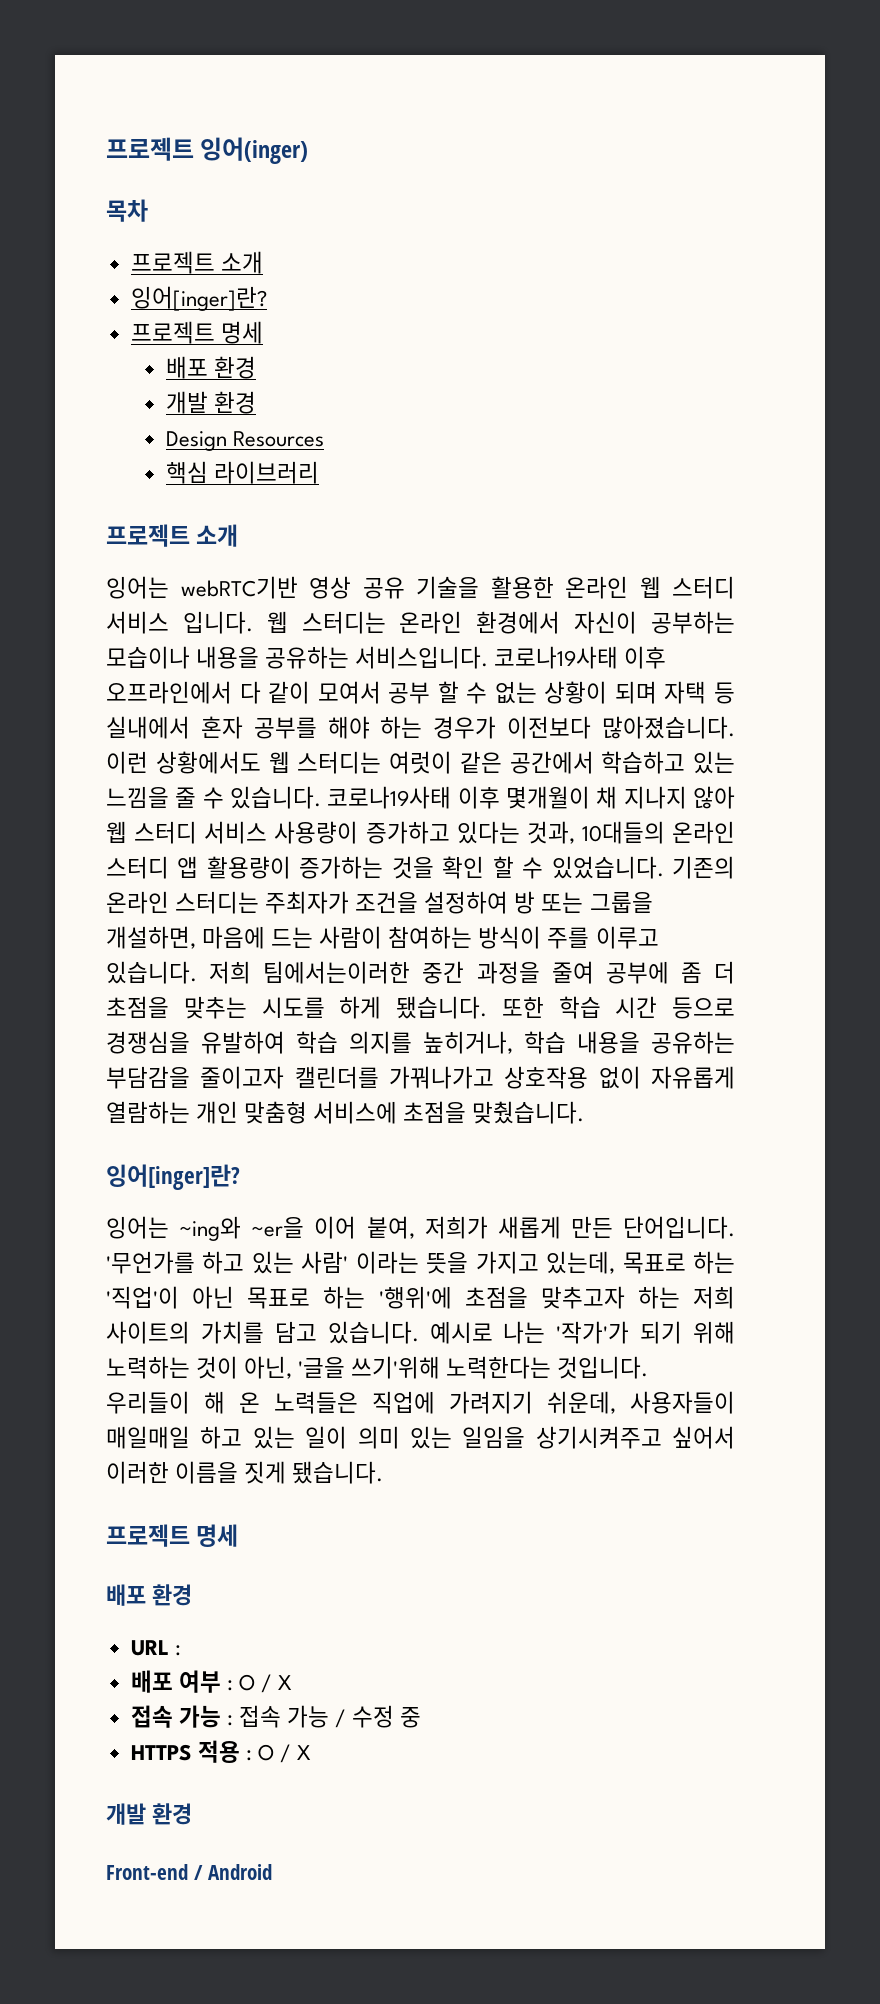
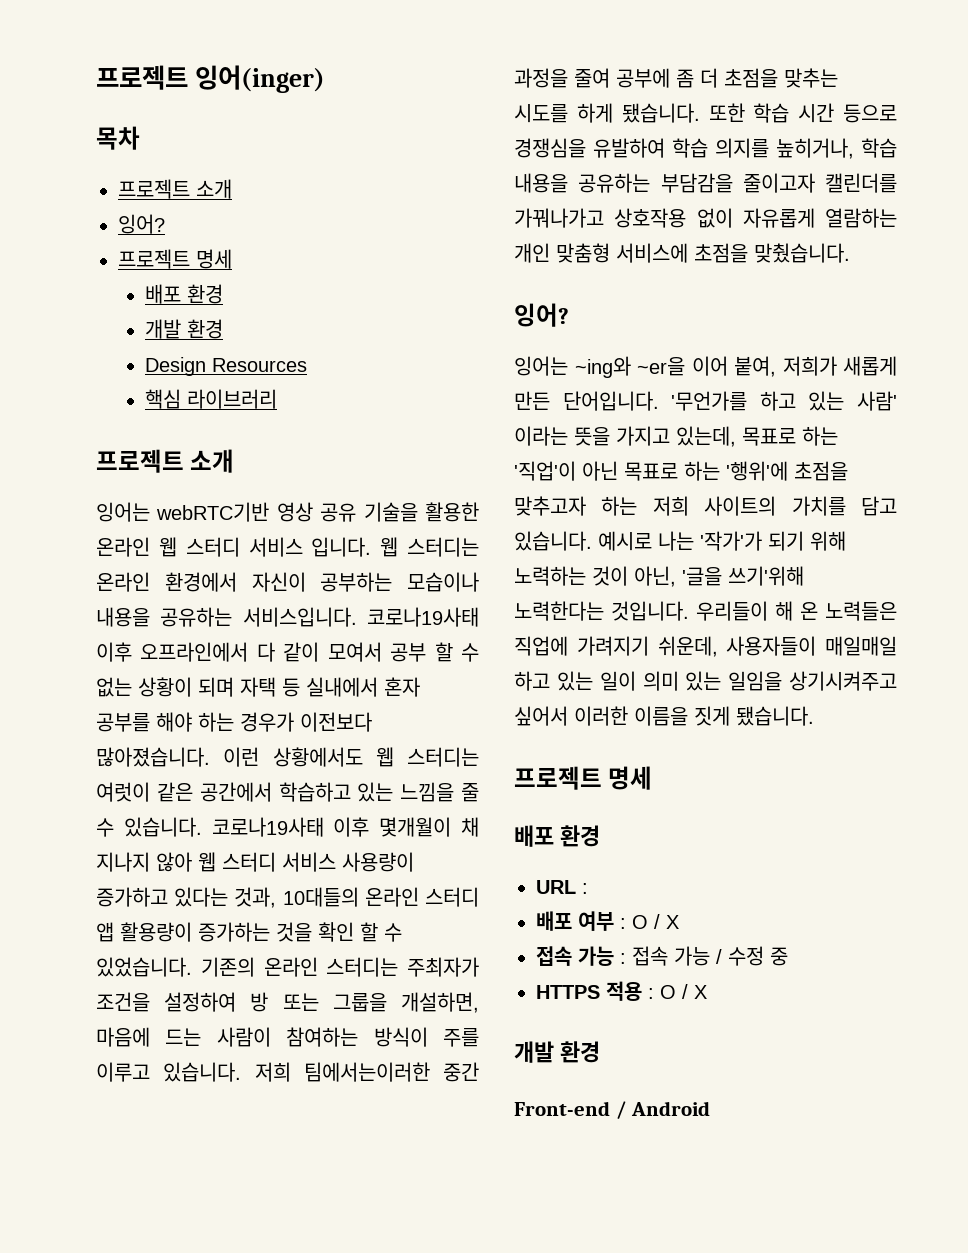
[130,286,267,311] 잉어[inger]란? -> [118,214,165,234] 잉어?
[106,1164,240,1190] 잉어[inger]란? -> [514,303,569,327] 잉어?

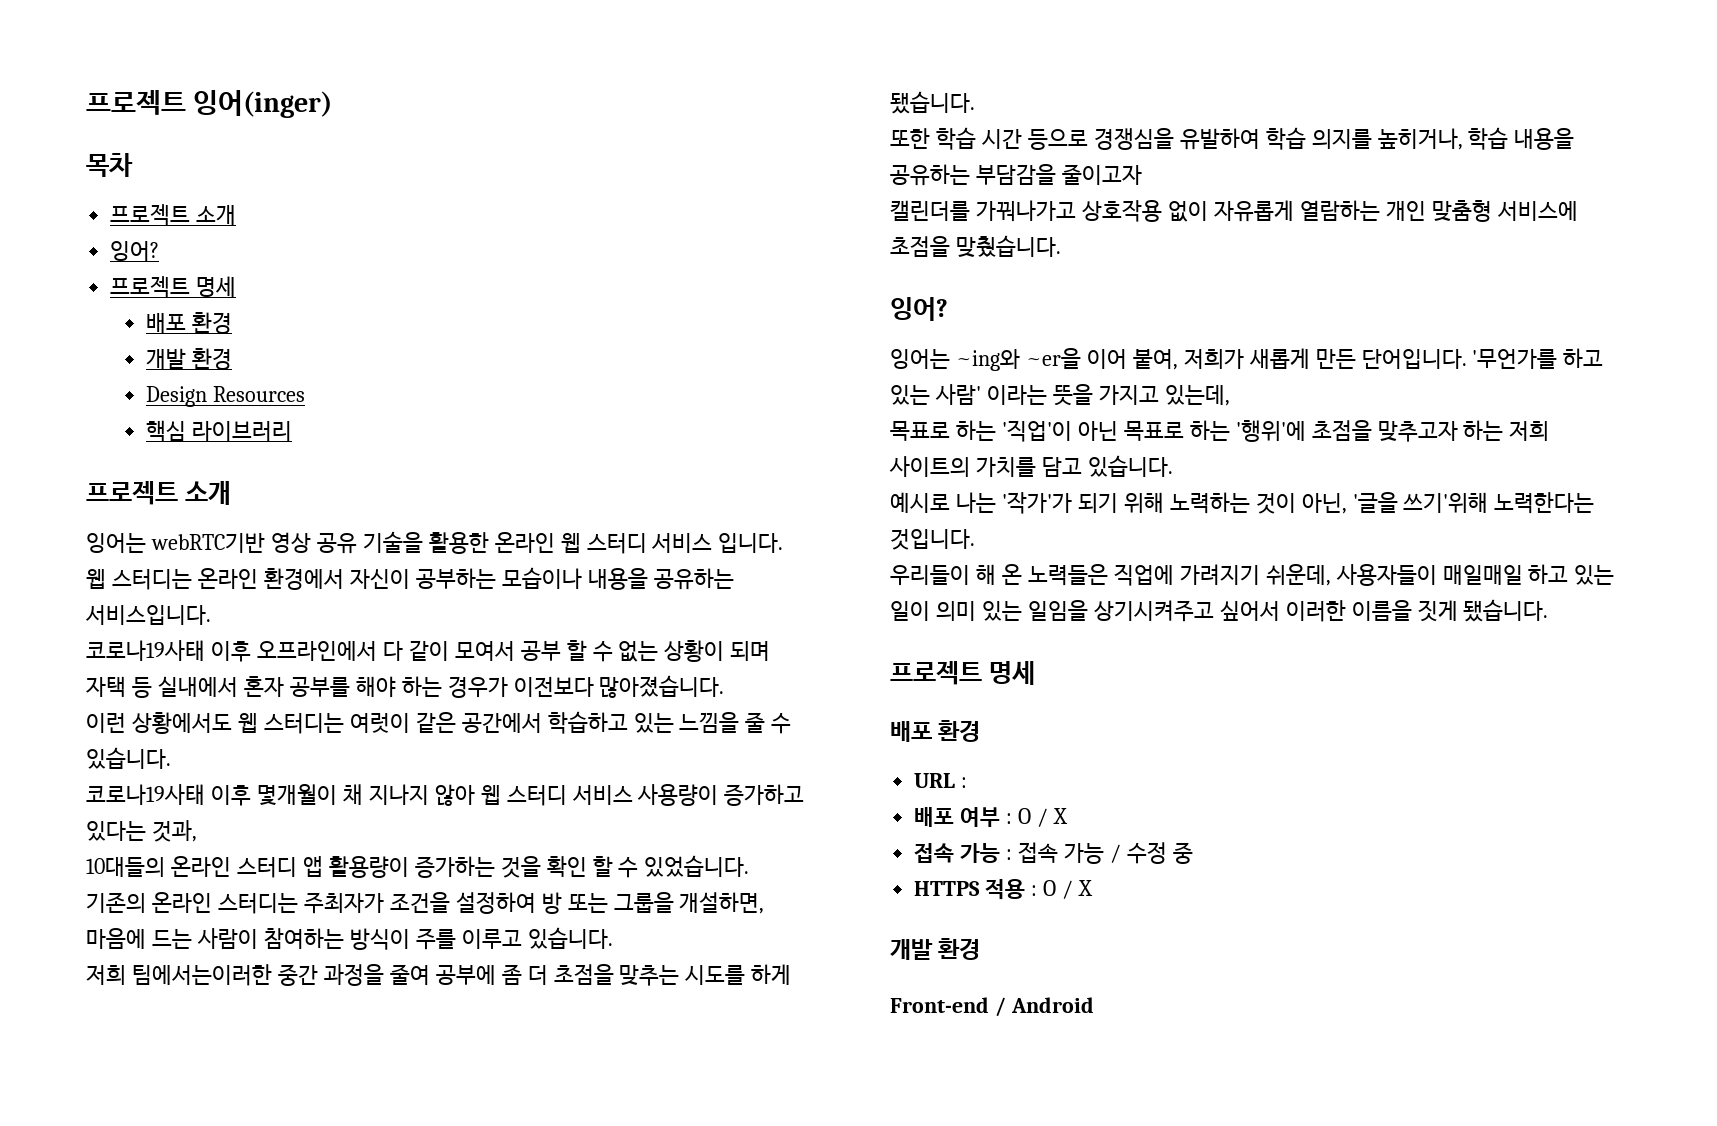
(372, 547) none -> (784, 543) //
(357, 617) none -> (211, 615) //
(234, 687) none -> (771, 651) //
(210, 757) none -> (725, 686) //
(202, 827) none -> (171, 758) //
(277, 897) none -> (197, 831) //
(192, 967) none -> (750, 866) //
(242, 1072) none -> (613, 938) //
(700, 113) none -> (975, 102) //
(815, 183) none -> (1142, 174) //
(736, 436) none -> (1230, 395) //
(592, 541) none -> (1173, 466) //
(689, 611) none -> (975, 539) //

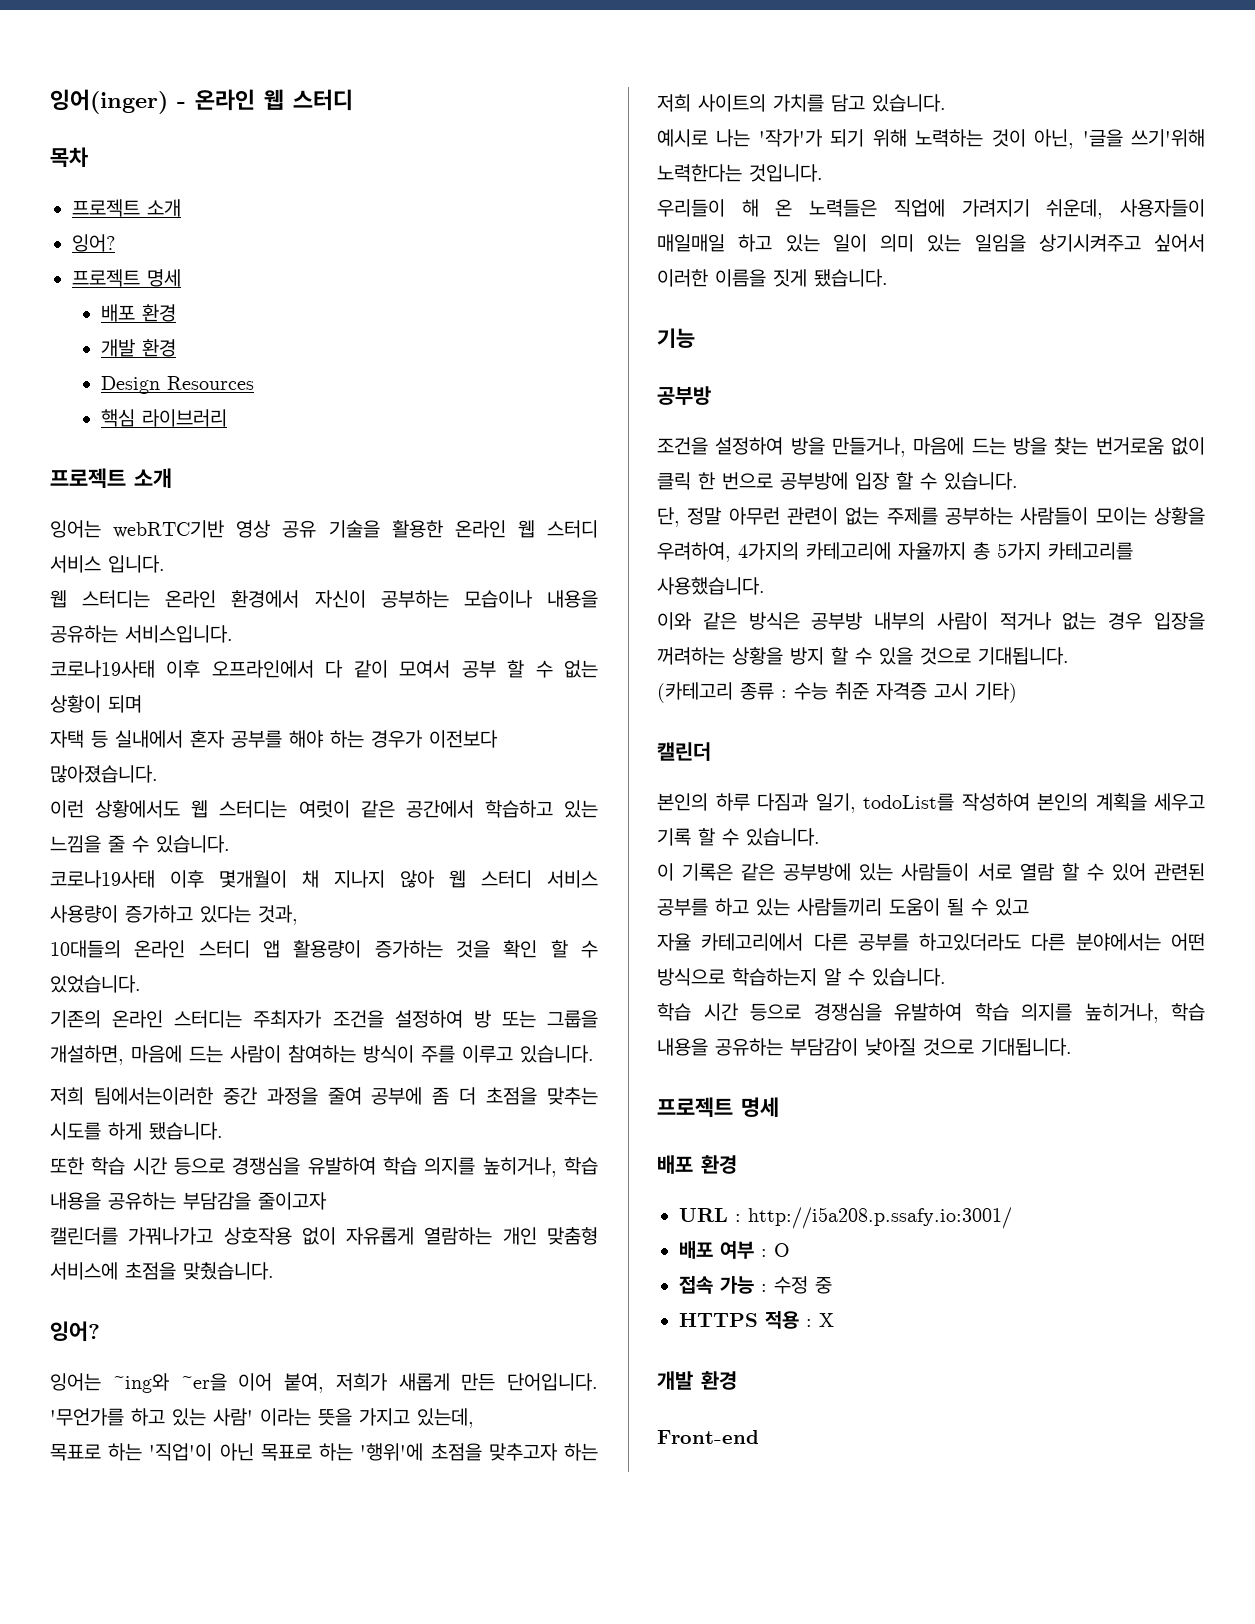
[86,90,186,115] 프로젝트 -> (50, 101) none
(333, 104) none -> [177,89,353,111] - 온라인 웹 스터디
(1549, 610) none -> [657,328,695,348] [657,386,711,405] [657,437,1205,457] [657,472,1018,490] [657,507,1205,527] [657,542,1133,562] [657,577,765,595] [657,612,1205,630] [657,647,1069,665] [657,682,1017,703] [657,742,711,761] [657,793,1205,813] [657,828,820,846] [657,863,1205,881] [657,898,1029,916] [657,933,1205,951] [657,968,946,986] [657,1003,1205,1023] [657,1038,1072,1056] // 기능 // 공부방 // 조건을 설정하여 방을 만들거나, 마음에 드는 방을 찾는 번거로움 없이 클릭 한 번으로 공부방에 입장 할 수 있습니다. // 단, 정말 아무런 관련이 없는 주제를 공부하는 사람들이 모이는 상황을 우려하여, 4가지의 카테고리에 자율까지 총 5가지 카테고리를 사용했습니다. // 이와 같은 방식은 공부방 내부의 사람이 적거나 없는 경우 입장을 꺼려하는 상황을 방지 할 수 있을 것으로 기대됩니다. // (카테고리 종류 : 수능 취준 자격증 고시 기타) // 캘린더 // 본인의 하루 다짐과 일기, todoList를 작성하여 본인의 계획을 세우고 기록 할 수 있습니다. // 이 기록은 같은 공부방에 있는 사람들이 서로 열람 할 수 있어 관련된 공부를 하고 있는 사람들끼리 도움이 될 수 있고 // 자율 카테고리에서 다른 공부를 하고있더라도 다른 분야에서는 어떤 방식으로 학습하는지 알 수 있습니다. // 학습 시간 등으로 경쟁심을 유발하여 학습 의지를 높히거나, 학습 내용을 공유하는 부담감이 낮아질 것으로 기대됩니다.
(968, 782) none -> [748,1207,1012,1229] http://i5a208.p.ssafy.io:3001/
[1036,808,1068,827] / X -> (790, 1250) none
[1018,842,1121,864] 접속 가능 / -> (767, 1288) none
[1043,880,1073,899] O / -> (812, 1323) none
[994,997,1094,1017] / Android -> (759, 1437) none

